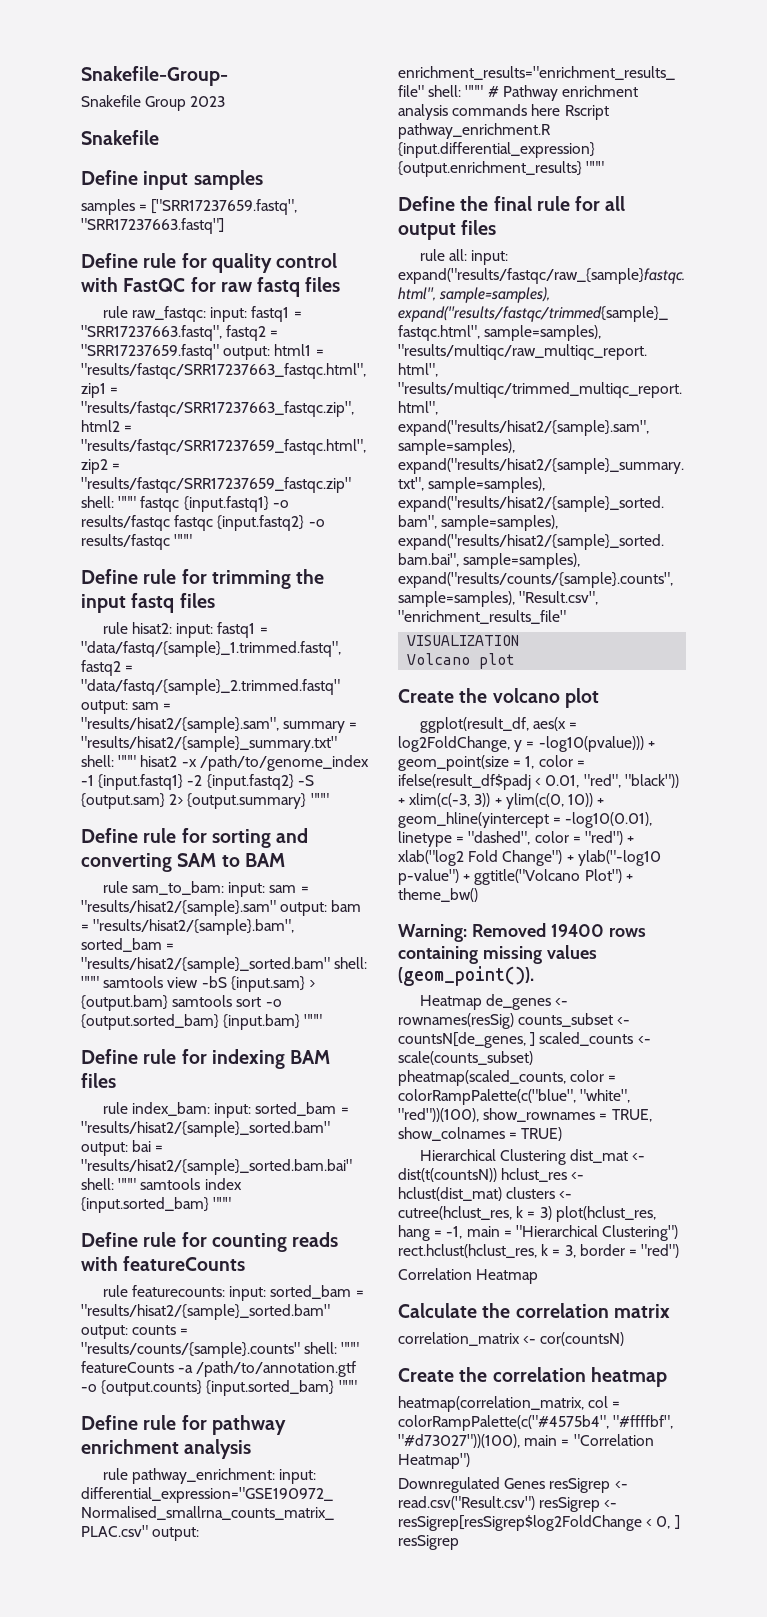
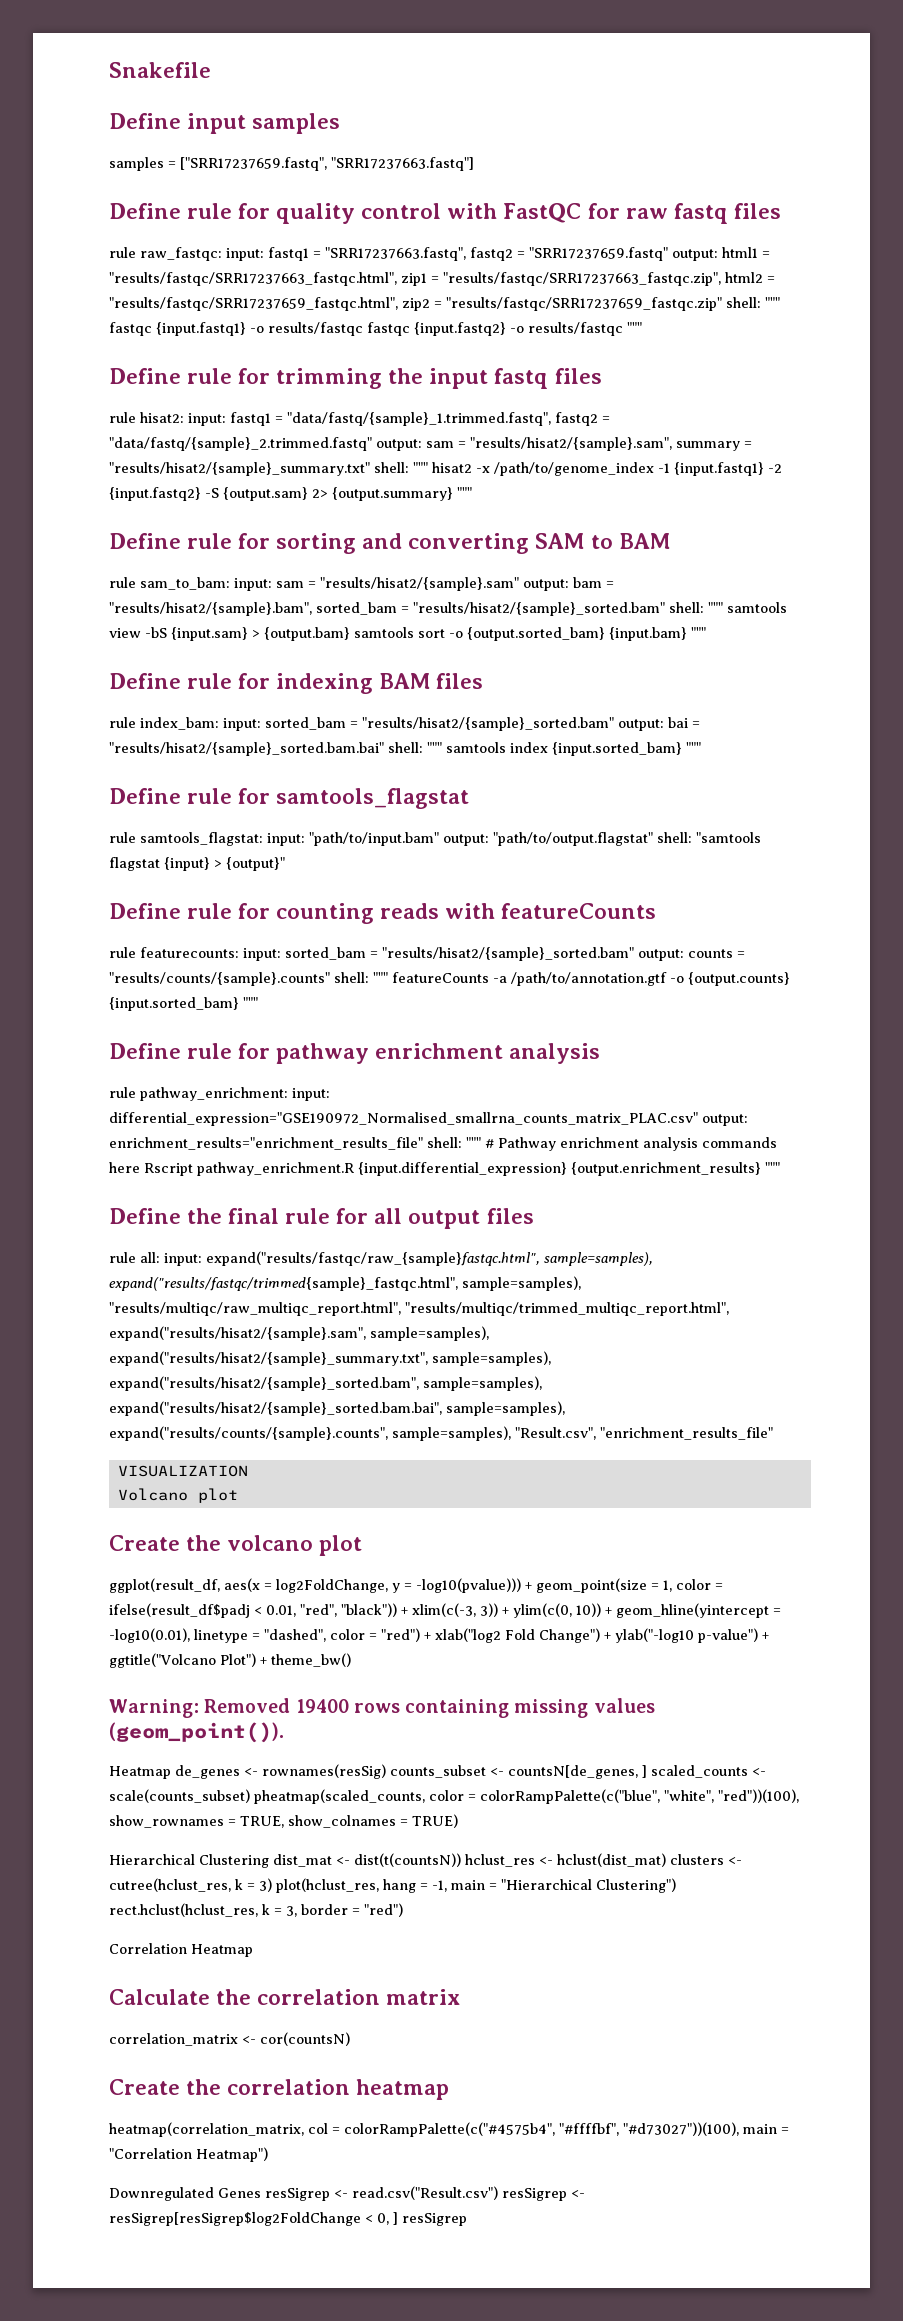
[81,66,228,86] [81,95,226,111] Snakefile-Group- // Snakefile Group 2023 // -> (109, 70) none
(232, 1203) none -> [109,788,470,809] [109,832,761,846] [109,857,285,871] // Define rule for samtools_flagstat // rule samtools_flagstat: input: "path/to/input.bam" output: "path/to/output.flagstat" shell: "samtools flagstat {input} > {output}"

